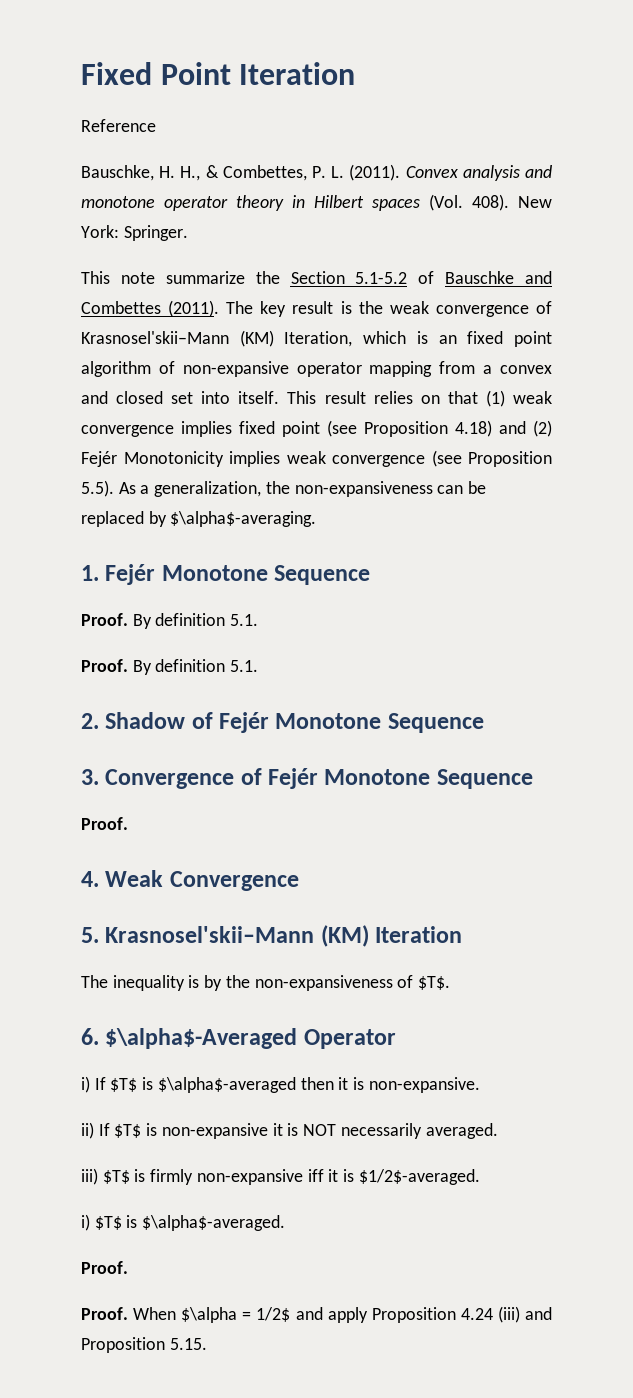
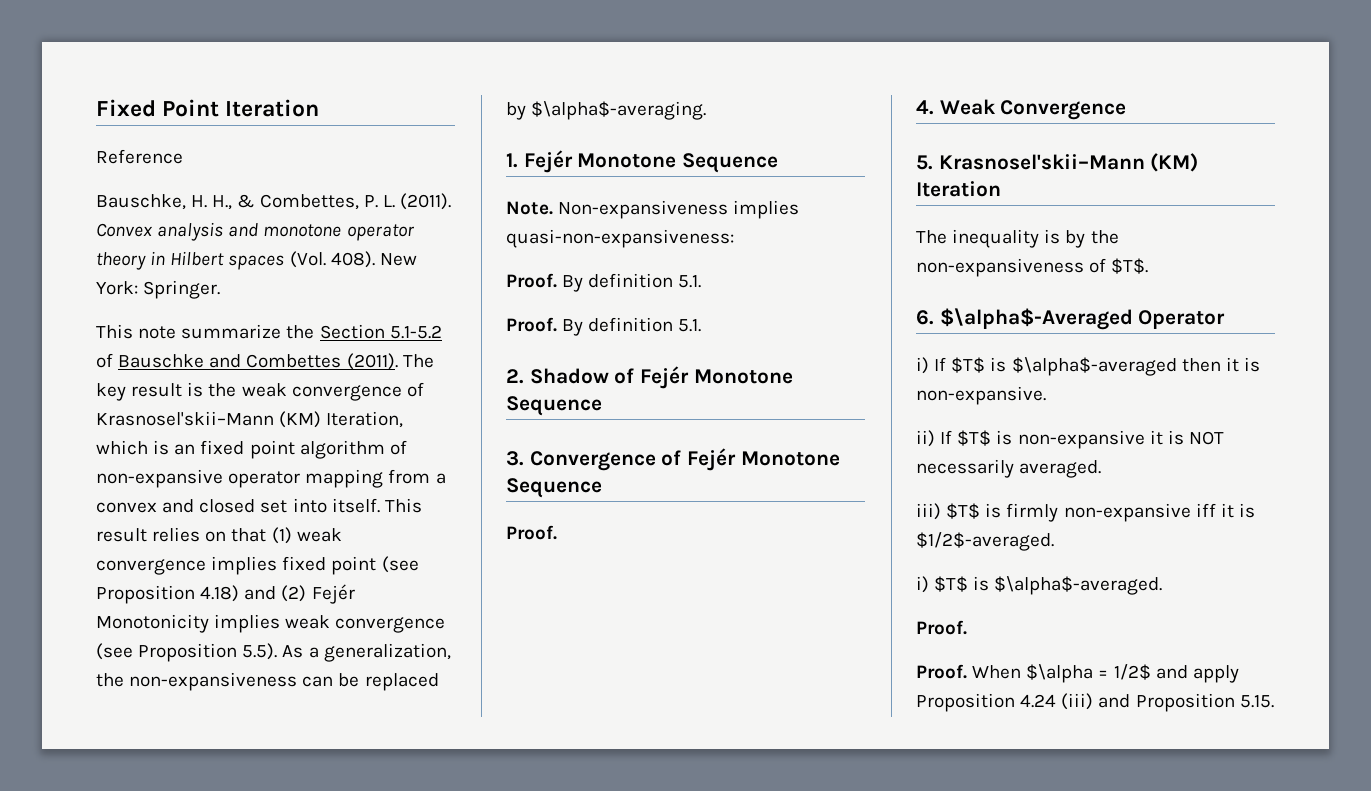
(371, 575) none -> [506,200,800,219] [506,229,734,248] // Note. Non-expansiveness implies quasi-non-expansiveness:

